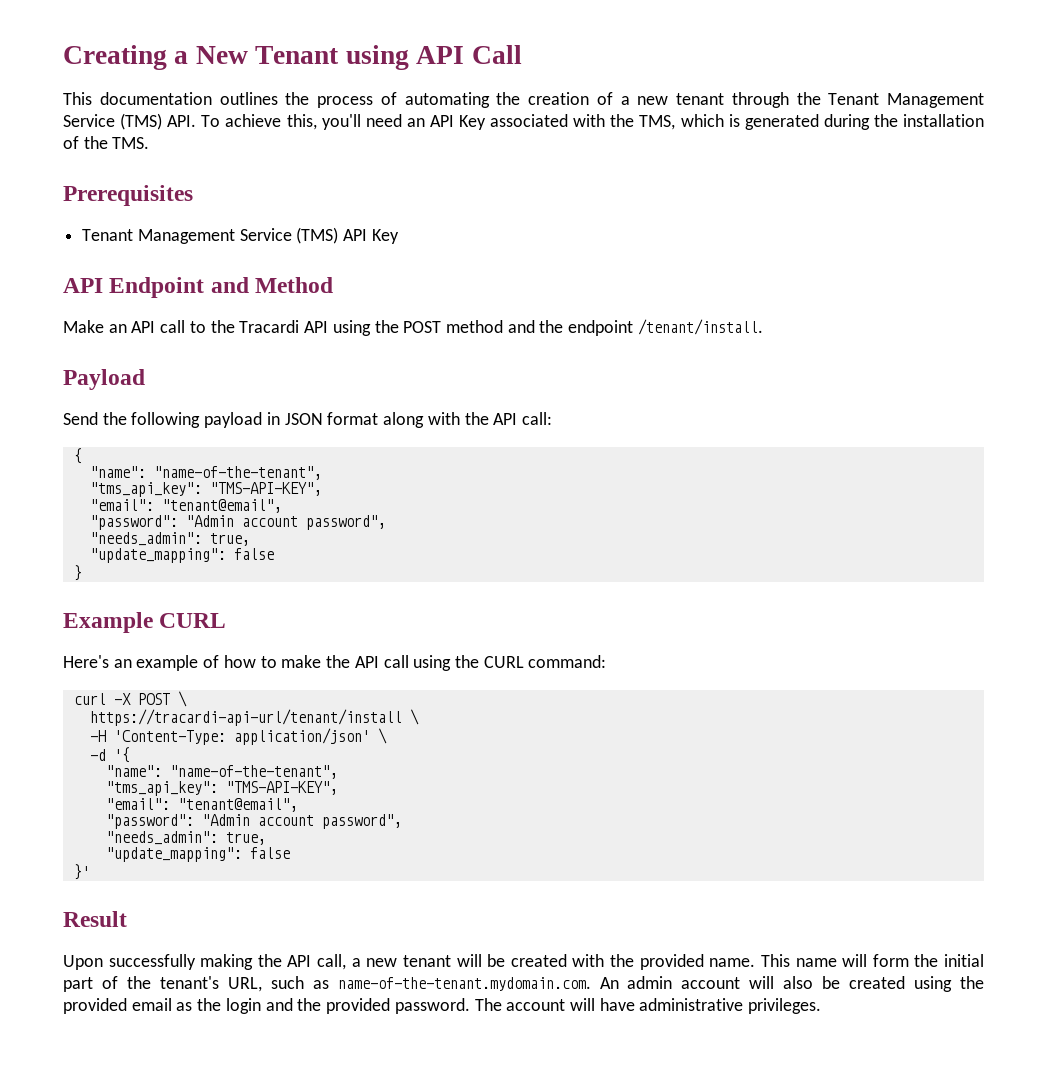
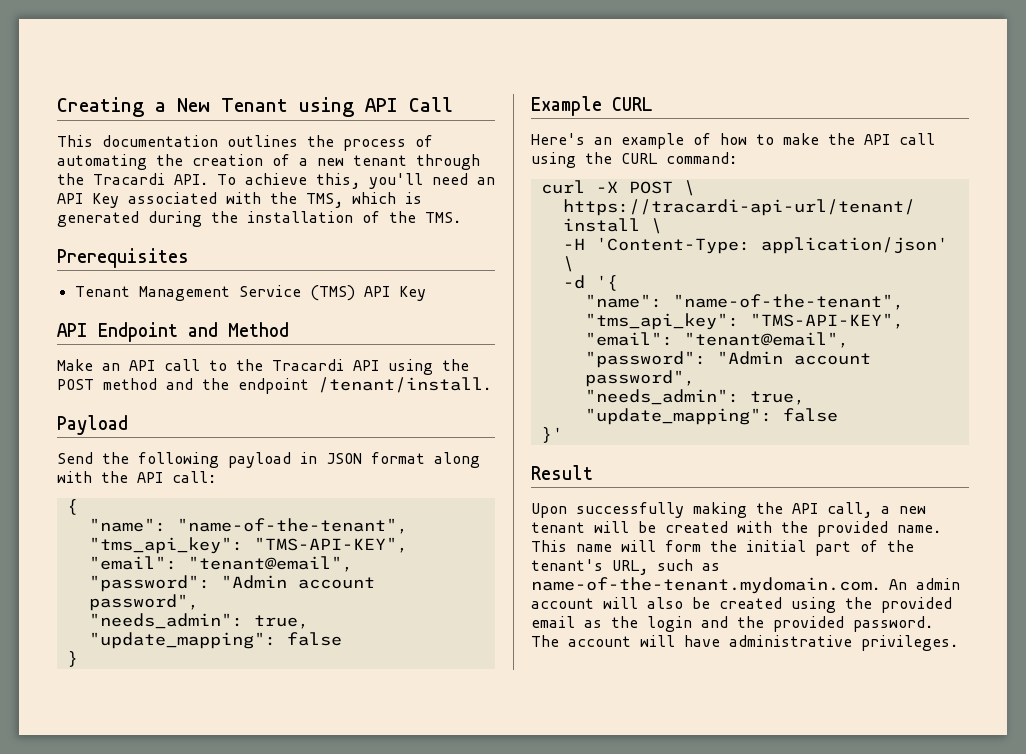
[828,93,984,108] [63,113,163,130] Tenant Management Service (TMS) -> [93,173,165,185] Tracardi

